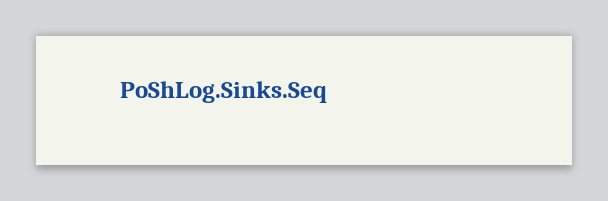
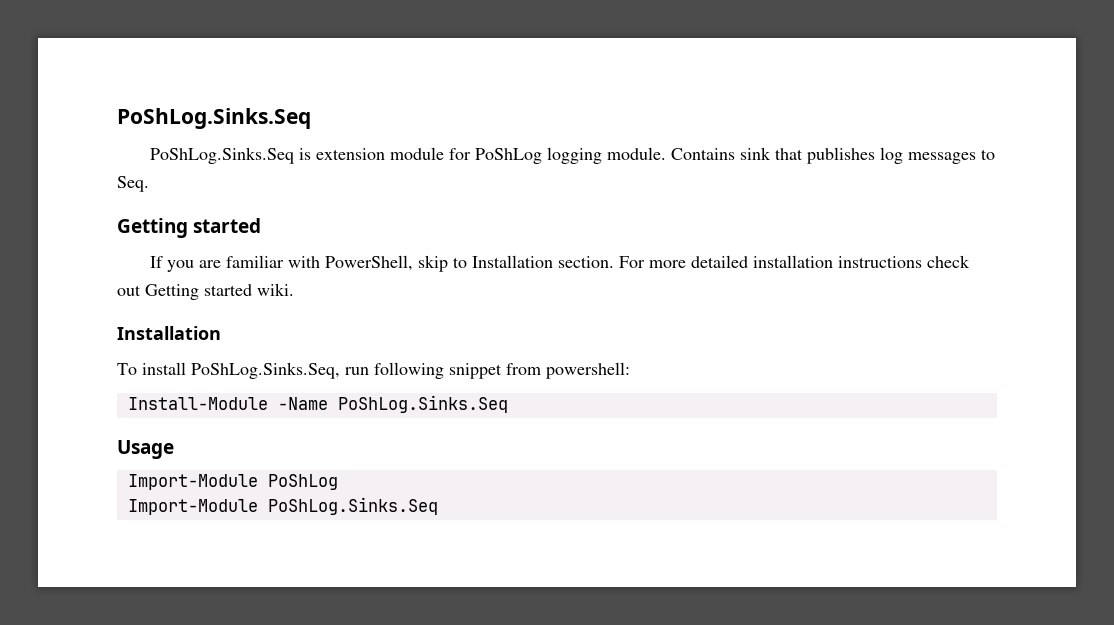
[120,81,327,103] PoShLog.Sinks.Seq -> [117,108,311,129] [150,147,996,164] [117,176,149,192] [117,218,262,238] [150,255,971,272] [117,283,294,300] [117,326,221,340] [117,362,630,379] [127,395,508,413] [117,440,174,459] [127,474,338,490] [127,497,438,515] PoShLog.Sinks.Seq // PoShLog.Sinks.Seq is extension module for PoShLog logging module. Contains sink that publishes log messages to Seq. // Getting started // If you are familiar with PowerShell, skip to Installation section. For more detailed installation instructions check out Getting started wiki. // Installation // To install PoShLog.Sinks.Seq, run following snippet from powershell: // Install-Module -Name PoShLog.Sinks.Seq // Usage // Import-Module PoShLog // Import-Module PoShLog.Sinks.Seq

